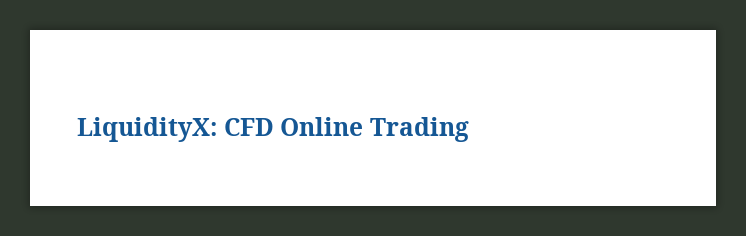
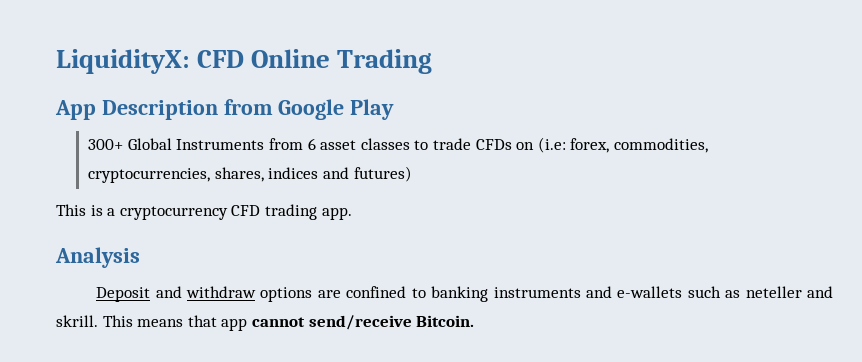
(469, 129) none -> [55,99,395,120] [88,137,708,153] [88,166,412,183] [56,204,352,220] [55,247,140,268] [96,286,833,302] [56,315,475,331] // App Description from Google Play // 300+ Global Instruments from 6 asset classes to trade CFDs on (i.e: forex, commodities, cryptocurrencies, shares, indices and futures) // This is a cryptocurrency CFD trading app. // Analysis // Deposit and withdraw options are confined to banking instruments and e-wallets such as neteller and skrill. This means that app cannot send/receive Bitcoin.

